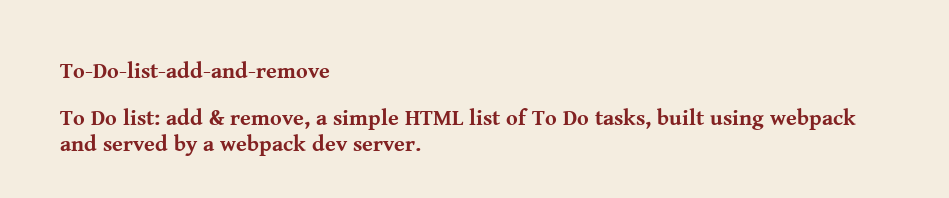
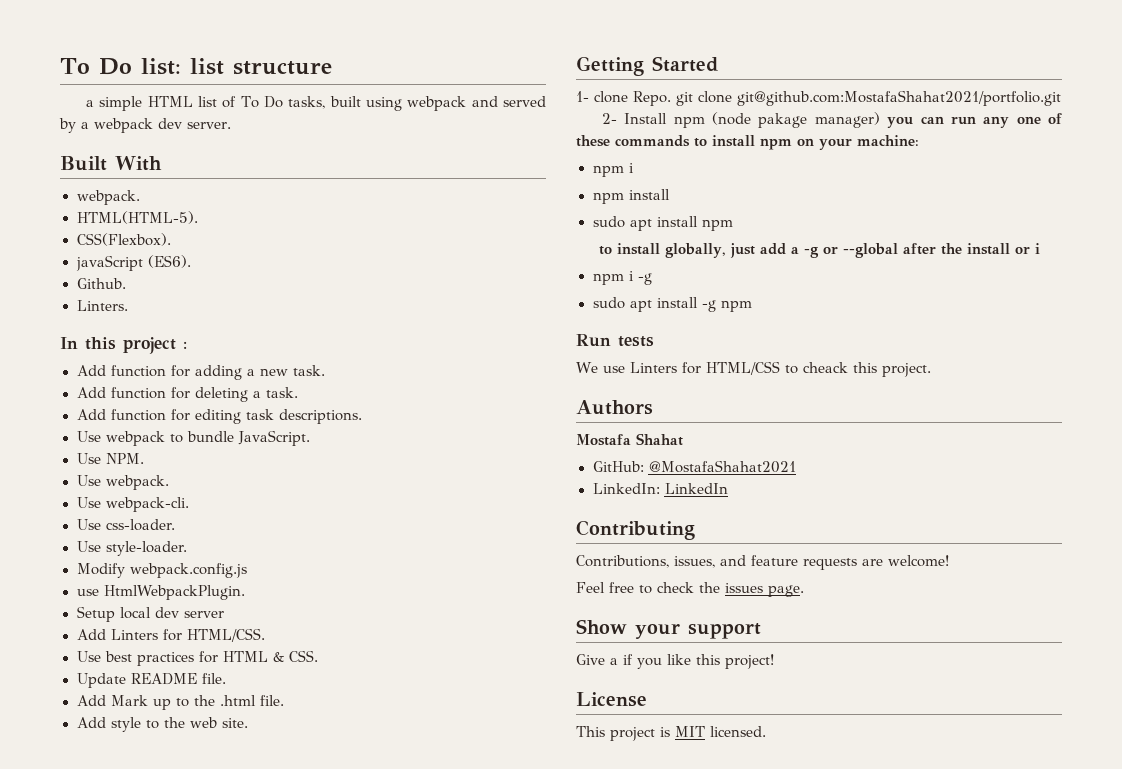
[60,61,330,78] To-Do-list-add-and-remove // -> (60, 66) none
[166,108,310,129] add & remove, -> [189,58,332,75] list structure //
(421, 146) none -> [60,156,162,171] [76,190,140,205] [76,211,198,224] [76,233,171,246] [75,255,191,271] [76,278,126,289] [76,300,128,311] [60,337,187,354] [76,365,325,380] [76,387,298,402] [76,409,362,424] [76,430,310,446] [76,453,144,464] [76,475,169,490] [76,497,189,512] [76,519,176,531] [76,541,188,556] [76,563,247,578] [76,585,246,600] [76,606,224,622] [76,628,265,642] [76,650,318,666] [76,673,226,688] [76,695,284,710] [76,717,248,732] [576,56,718,76] [576,90,1061,106] [601,112,1062,128] [576,135,919,150] [592,163,634,177] [592,189,670,204] [592,216,733,231] [599,243,1041,258] [592,271,652,285] [592,297,752,312] [576,334,654,347] [576,361,931,377] [576,400,653,415] [576,433,683,446] [592,460,796,473] [592,483,728,494] [576,520,695,540] [576,555,949,570] [576,582,804,597] [576,619,761,639] [576,654,774,669] [576,692,647,707] [576,726,766,741] // Built With // webpack. // HTML(HTML-5). // CSS(Flexbox). // javaScript (ES6). // Github. // Linters. // In this project : // Add function for adding a new task. // Add function for deleting a task. // Add function for editing task descriptions. // Use webpack to bundle JavaScript. // Use NPM. // Use webpack. // Use webpack-cli. // Use css-loader. // Use style-loader. // Modify webpack.config.js // use HtmlWebpackPlugin. // Setup local dev server // Add Linters for HTML/CSS. // Use best practices for HTML & CSS. // Update README file. // Add Mark up to the .html file. // Add style to the web site. // Getting Started // 1- clone Repo. git clone git@github.com:MostafaShahat2021/portfolio.git // 2- Install npm (node pakage manager) you can run any one of these commands to install npm on your machine: // npm i // npm install // sudo apt install npm // to install globally, just add a -g or --global after the install or i // npm i -g // sudo apt install -g npm // Run tests // We use Linters for HTML/CSS to cheack this project. // Authors // Mostafa Shahat // GitHub: @MostafaShahat2021 // LinkedIn: LinkedIn // Contributing // Contributions, issues, and feature requests are welcome! // Feel free to check the issues page. // Show your support // Give a if you like this project! // License // This project is MIT licensed.

